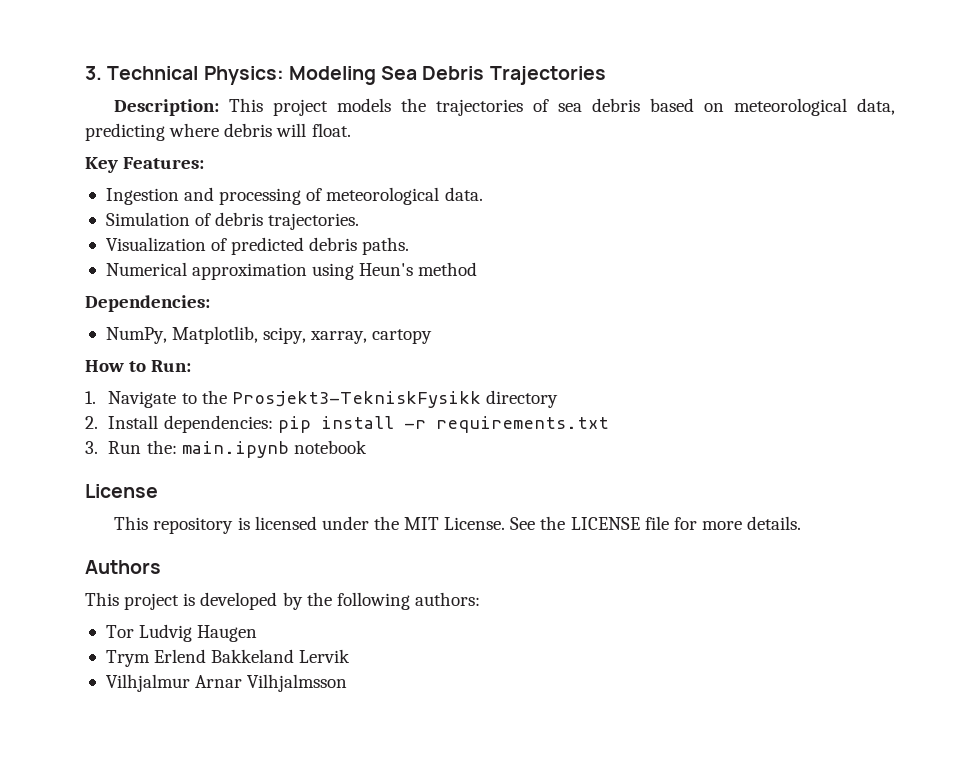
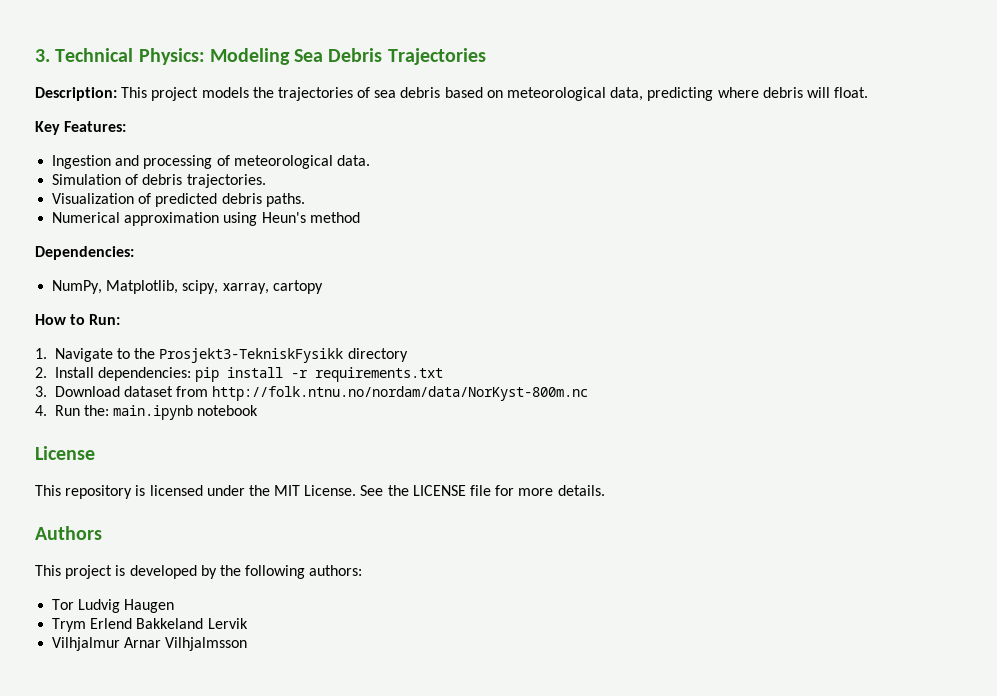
(98, 447) none -> [54,386,589,401] [35,405,47,416] Download dataset from http://folk.ntnu.no/nordam/data/NorKyst-800m.nc // 4.

